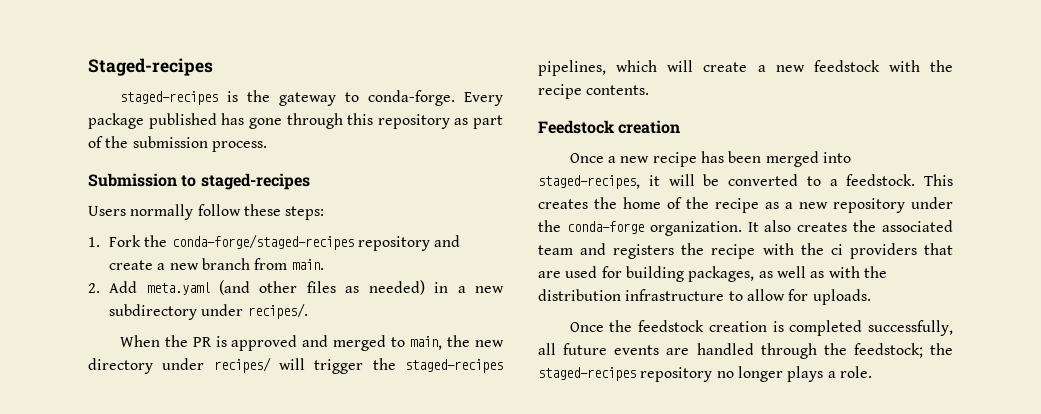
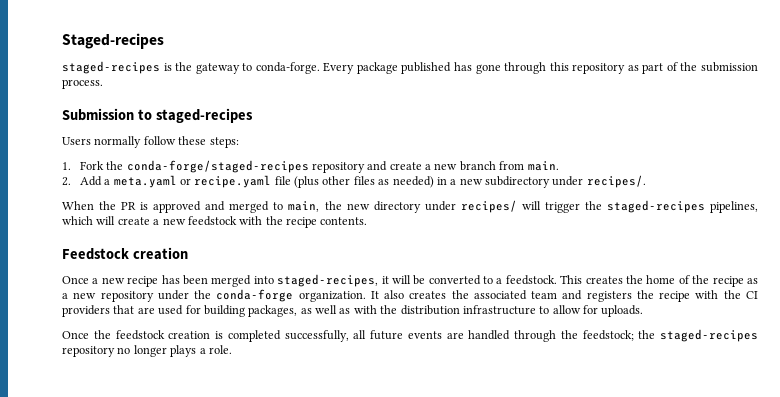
[146,280,250,295] meta.yaml (and -> [104,175,319,188] a meta.yaml or recipe.yaml file (plus
[830,244,843,255] ci -> [746,291,758,299] CI

